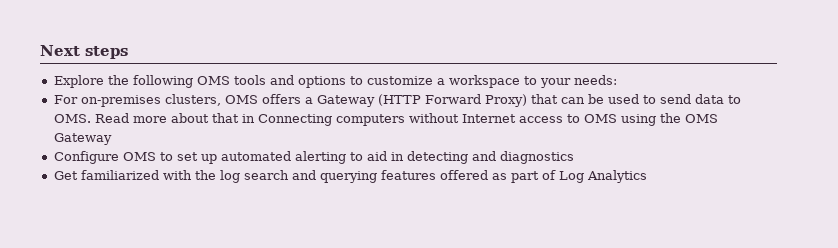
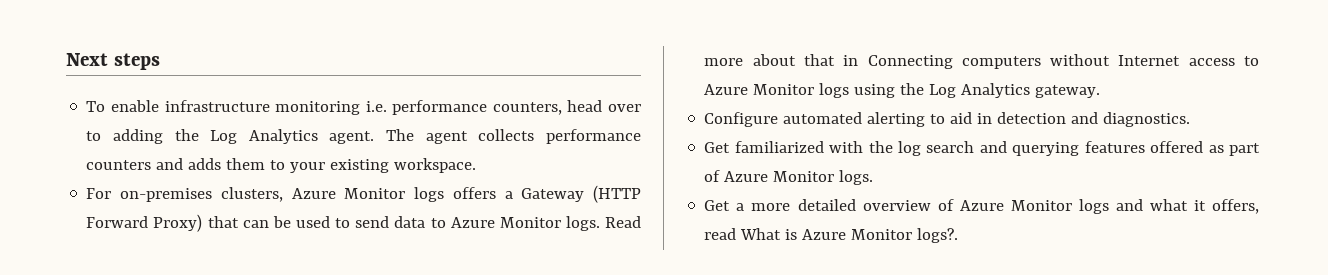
[53,75,617,88] Explore the following OMS tools and options to customize a workspace to your needs: -> [86,100,641,115] [86,129,641,144] [86,158,477,173] To enable infrastructure monitoring i.e. performance counters, head over to adding the Log Analytics agent. The agent collects performance counters and adds them to your existing workspace.
[224,95,258,104] OMS -> [291,187,445,202] Azure Monitor logs
[53,114,91,123] OMS. -> [450,216,600,231] Azure Monitor logs.
[583,113,718,126] [53,133,112,145] [53,151,217,164] OMS using the OMS Gateway // Configure OMS to set up -> [704,83,1101,98] [704,112,779,127] Azure Monitor logs using the Log Analytics gateway. // Configure
[406,151,574,164] detecting and diagnostics -> [997,112,1191,127] detection and diagnostics.
[558,170,647,183] Log Analytics -> [724,170,874,185] [704,199,1259,214] [704,228,959,243] Azure Monitor logs. // Get a more detailed overview of Azure Monitor logs and what it offers, read What is Azure Monitor logs?.

